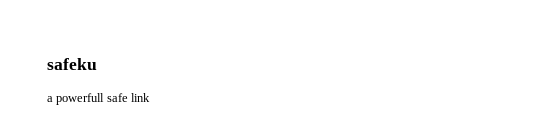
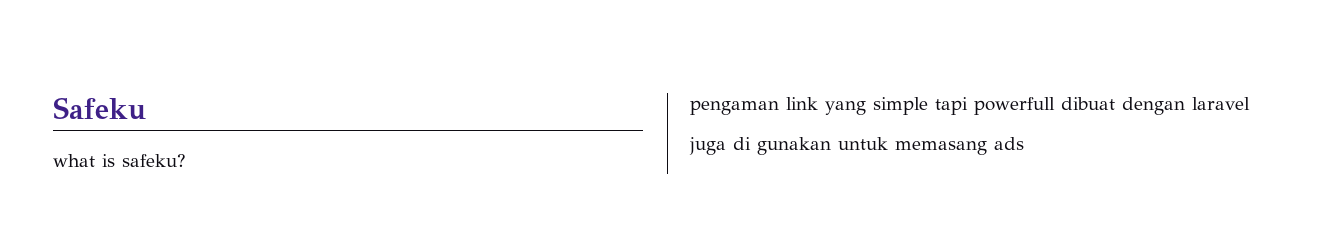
[47,58,97,70] [47,93,151,105] safeku // a powerfull safe link -> [53,97,146,120] [53,154,186,167] [690,97,1250,115] [689,137,1024,155] Safeku // what is safeku? // pengaman link yang simple tapi powerfull dibuat dengan laravel // juga di gunakan untuk memasang ads

